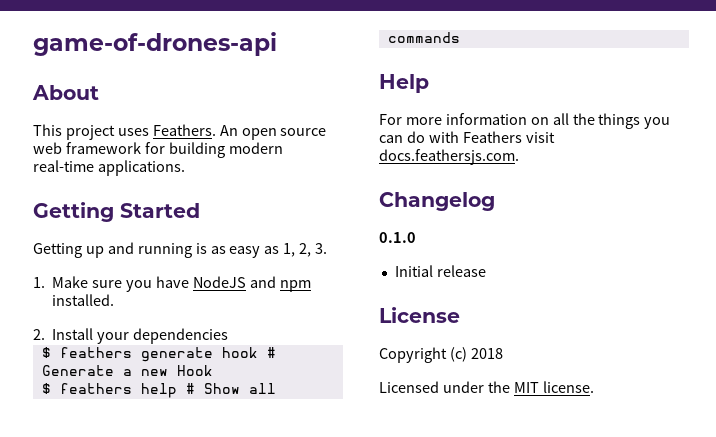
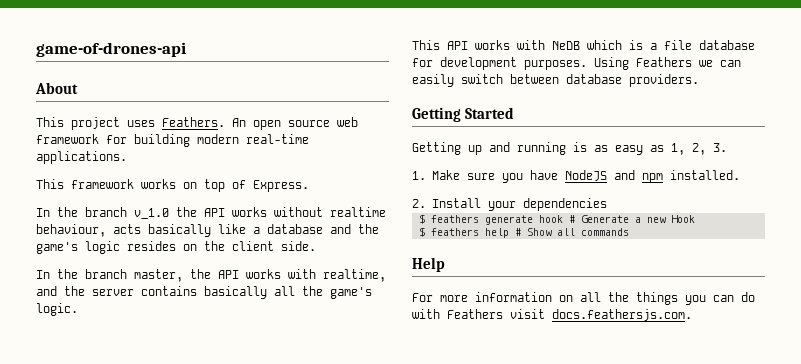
(185, 168) none -> [36,179,309,192] [36,207,386,219] [36,224,379,237] [36,241,316,254] [36,269,386,282] [36,286,372,299] [36,303,78,316] [412,40,755,50] [412,57,741,70] [412,74,699,87] // This framework works on top of Express. // In the branch v_1.0 the API works without realtime behaviour, acts basically like a database and the game's logic resides on the client side. // In the branch master, the API works with realtime, and the server contains basically all the game's logic. // This API works with NeDB which is a file database for development purposes. Using Feathers we can easily switch between database providers.
[379,192,495,211] [379,232,416,243] [394,265,486,277] [379,307,460,323] [379,347,503,363] [379,381,594,393] // Changelog // 0.1.0 // Initial release // License // Copyright (c) 2018 // Licensed under the MIT license. -> (692, 315) none

